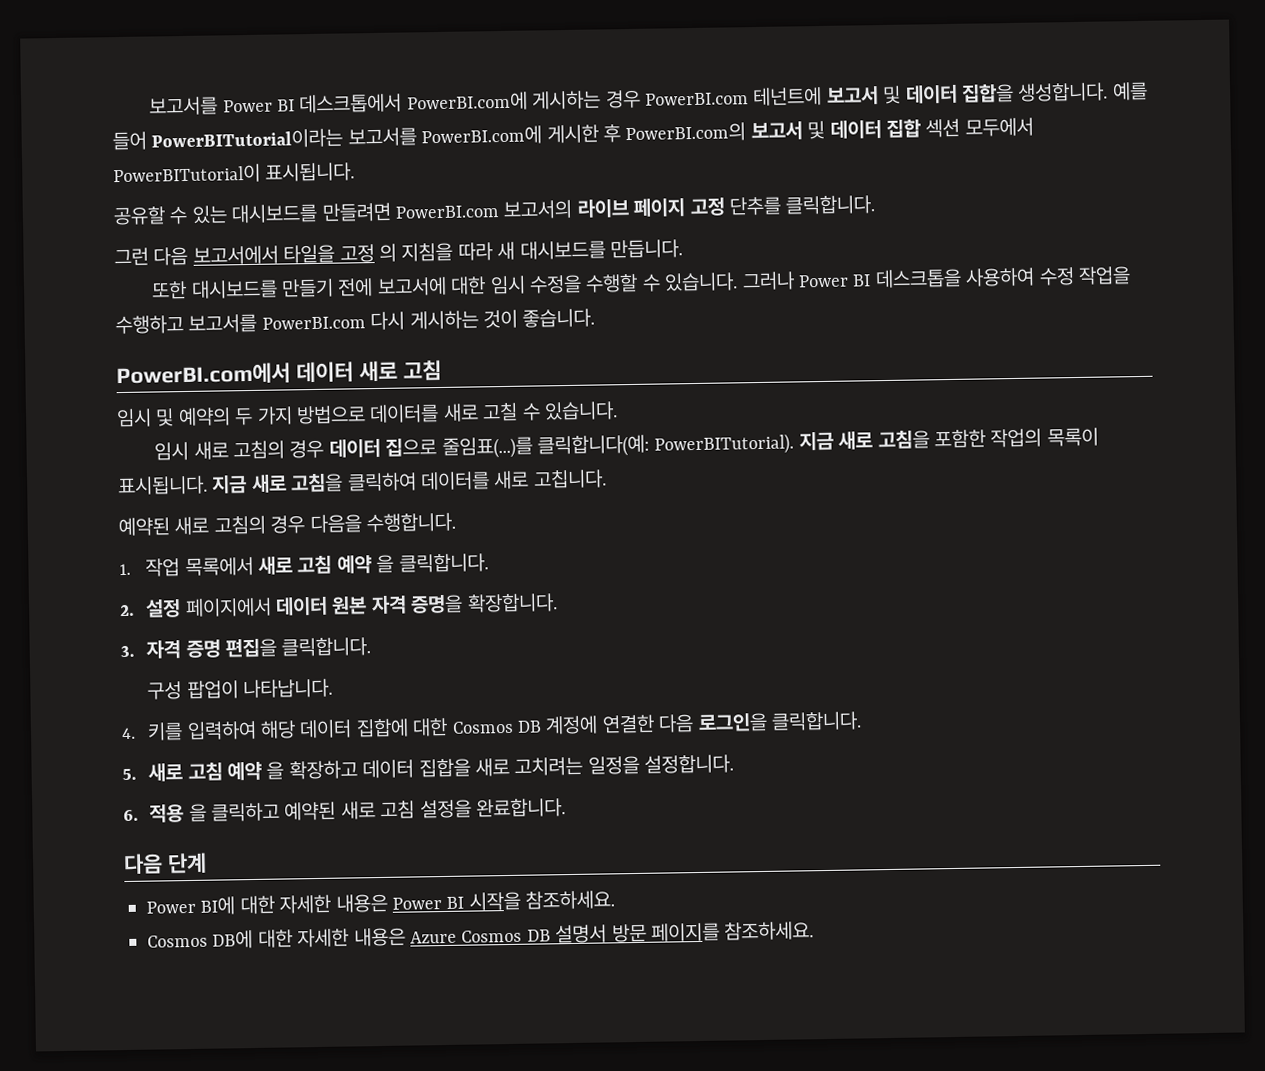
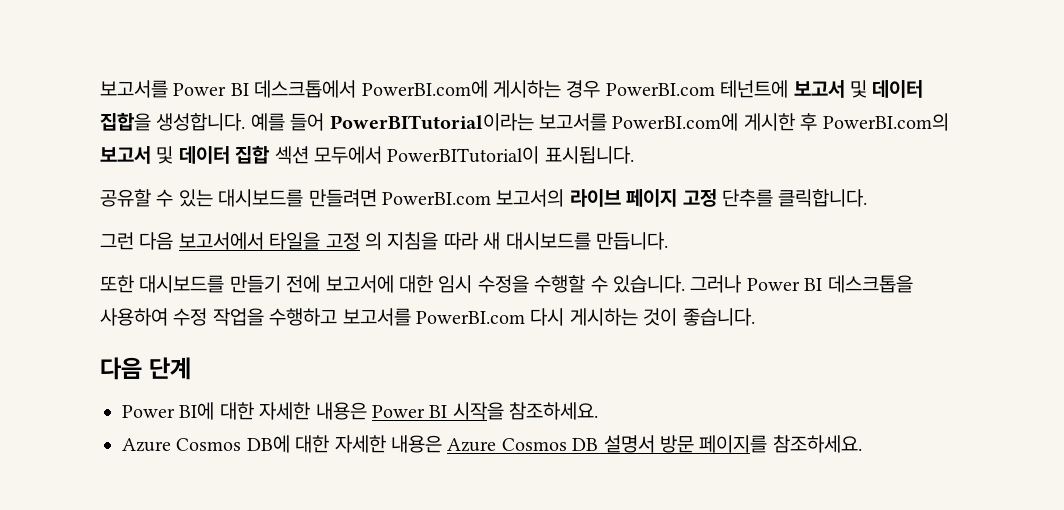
[116,359,442,387] [116,401,618,428] [154,427,1099,461] [118,469,607,496] [118,512,456,537] [119,553,489,577] [120,593,558,618] [120,637,372,659] [147,678,334,700] [121,711,863,741] [122,754,735,782] [123,798,567,823] // PowerBI.com에서 데이터 새로 고침 // 임시 및 예약의 두 가지 방법으로 데이터를 새로 고칠 수 있습니다. // 임시 새로 고침의 경우 데이터 집으로 줄임표(...)를 클릭합니다(예: PowerBITutorial). 지금 새로 고침을 포함한 작업의 목록이 표시됩니다. 지금 새로 고침을 클릭하여 데이터를 새로 고칩니다. // 예약된 새로 고침의 경우 다음을 수행합니다. // 1. 작업 목록에서 새로 고침 예약 을 클릭합니다. // 2. 설정 페이지에서 데이터 원본 자격 증명을 확장합니다. // 3. 자격 증명 편집을 클릭합니다. // 구성 팝업이 나타납니다. // 4. 키를 입력하여 해당 데이터 집합에 대한 Cosmos DB 계정에 연결한 다음 로그인을 클릭합니다. // 5. 새로 고침 예약 을 확장하고 데이터 집합을 새로 고치려는 일정을 설정합니다. // 6. 적용 을 클릭하고 예약된 새로 고침 설정을 완료합니다. -> (755, 317) none
(616, 900) none -> [122,438,171,452] Azure

